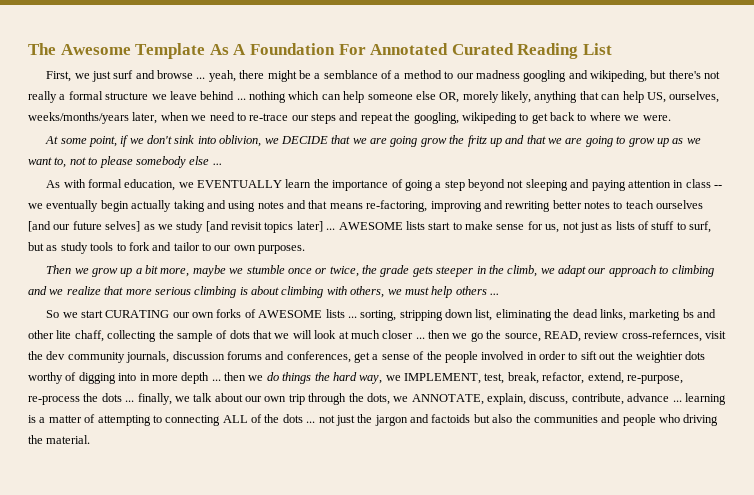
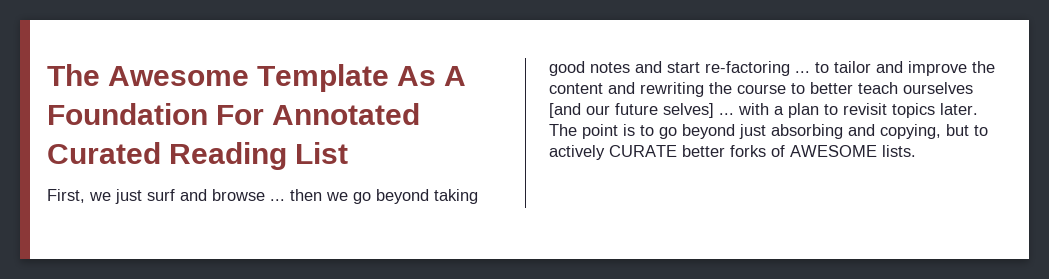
[208,70,721,82] [28,91,720,103] [28,112,671,124] [45,135,701,147] [28,156,222,168] [46,179,723,191] [28,200,623,212] yeah, there might be a semblance of a method to our madness googling and wikipeding, but there's not really a formal structure we leave behind ... nothing which can help someone else OR, morely likely, anything that can help US, ourselves, weeks/months/years later, when we need to re-trace our steps and repeat the googling, wikipeding to get back to where we were. // At some point, if we don't sink into oblivion, we DECIDE that we are going grow the fritz up and that we are going to grow up as we want to, not to please somebody else ... // As with formal education, we EVENTUALLY learn the importance of going a step beyond not sleeping and paying attention in class -- we eventually begin actually taking and using notes and that means re-factoring, improving and rewriting better notes to -> [290,189,478,204] [549,61,995,76] [549,82,853,97] then we go beyond taking good notes and start re-factoring ... to tailor and improve the content and rewriting the course to better
[143,221,712,233] [28,242,306,254] [46,265,714,277] [28,286,499,298] [46,309,717,321] [28,330,726,342] [28,351,706,363] [28,372,683,384] [28,393,726,405] [28,414,719,426] [28,435,91,444] as we study [and revisit topics later] ... AWESOME lists start to make sense for us, not just as lists of stuff to surf, but as study tools to fork and tailor to our own purposes. // Then we grow up a bit more, maybe we stumble once or twice, the grade gets steeper in the climb, we adapt our approach to climbing and we realize that more serious climbing is about climbing with others, we must help others ... // So we start CURATING our own forks of AWESOME lists ... sorting, stripping down list, eliminating the dead links, marketing bs and other lite chaff, collecting the sample of dots that we will look at much closer ... then we go the source, READ, review cross-refernces, visit the dev community journals, discussion forums and conferences, get a sense of the people involved in order to sift out the weightier dots worthy of digging into in more depth ... then we do things the hard way, we IMPLEMENT, test, break, refactor, extend, re-purpose, re-process the dots ... finally, we talk about our own trip through the dots, we ANNOTATE, explain, discuss, contribute, advance ... learning is a matter of attempting to connecting ALL of the dots ... not just the jargon and factoids but also the communities and people who driving the material. -> [719,103,978,118] [549,124,988,139] [549,145,916,160] ... with a plan to revisit topics later. The point is to go beyond just absorbing and copying, but to actively CURATE better forks of AWESOME lists.

